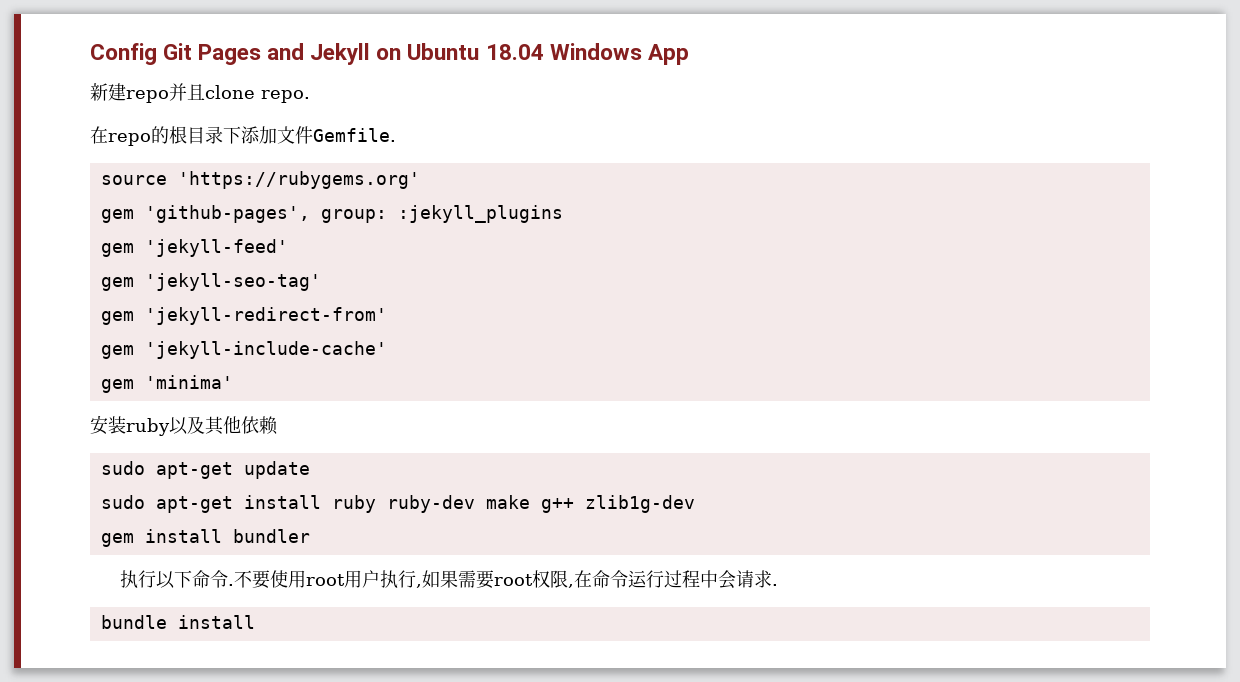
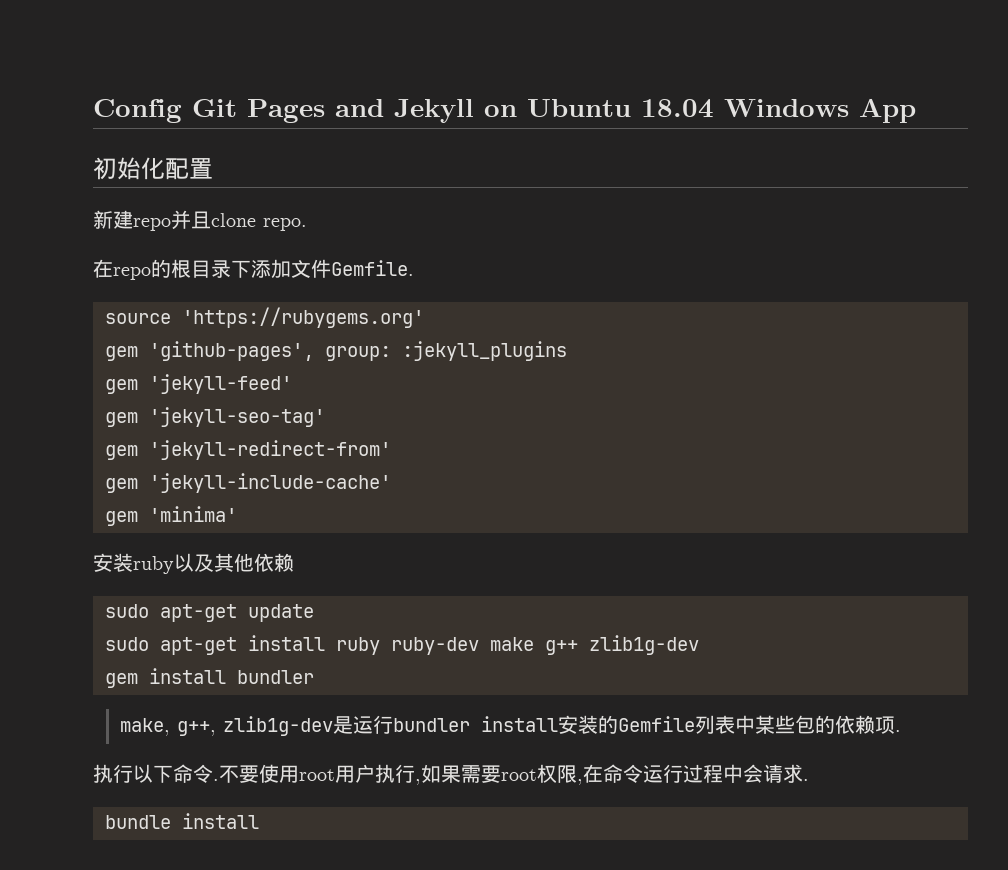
(689, 54) none -> [93,157,213,180] // 初始化配置
(310, 536) none -> [119,715,901,736] // make, g++, zlib1g-dev是运行bundler install安装的Gemfile列表中某些包的依赖项.

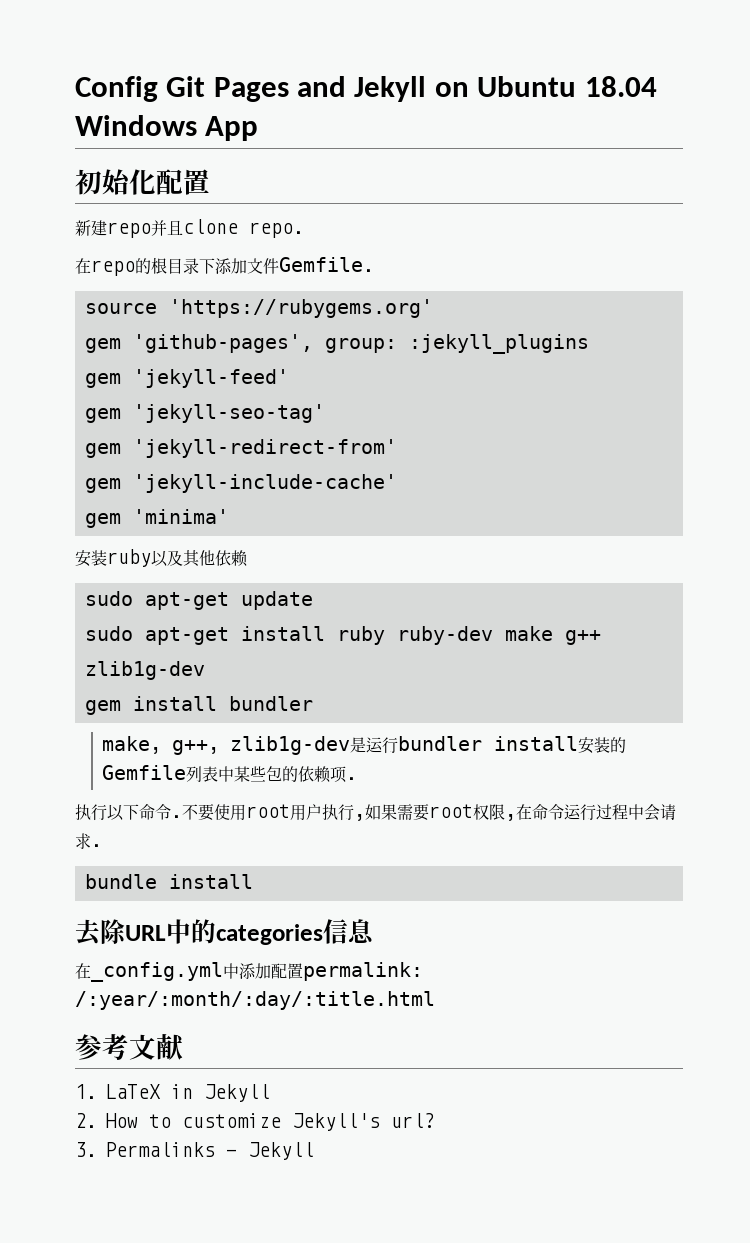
(259, 821) none -> [75,919,374,946] [75,962,423,982] [75,991,435,1010] [75,1034,184,1060] [75,1084,270,1102] [75,1113,435,1131] [75,1142,314,1160] // 去除URL中的categories信息 // 在_config.yml中添加配置permalink: /:year/:month/:day/:title.html // 参考文献 // 1. LaTeX in Jekyll // 2. How to customize Jekyll's url? // 3. Permalinks - Jekyll

